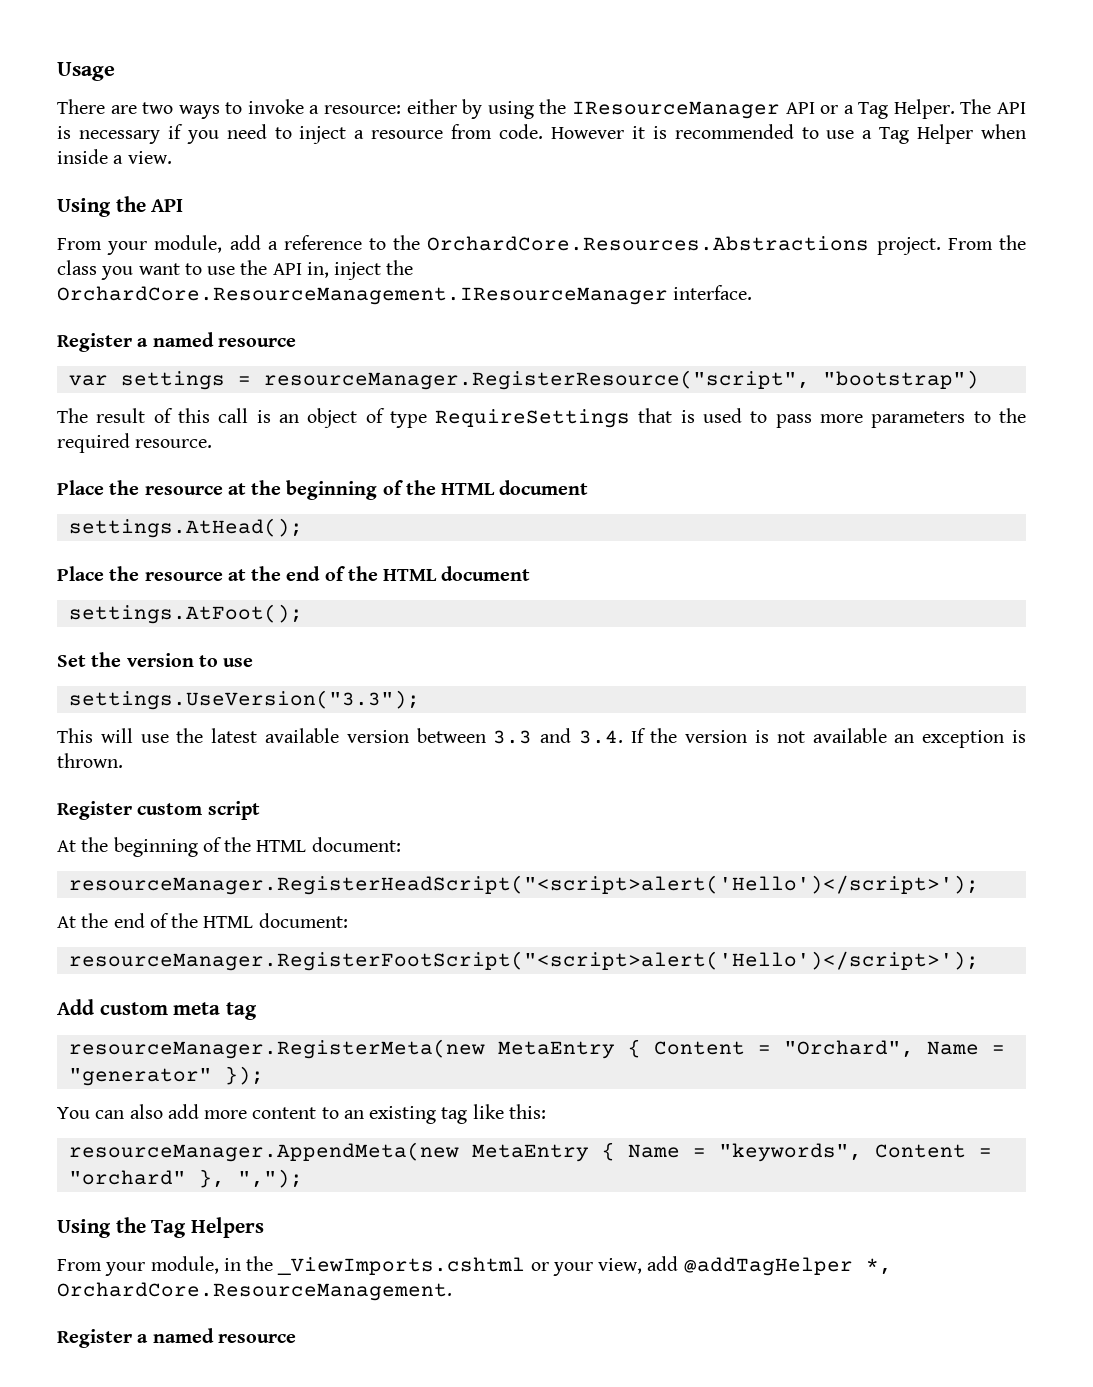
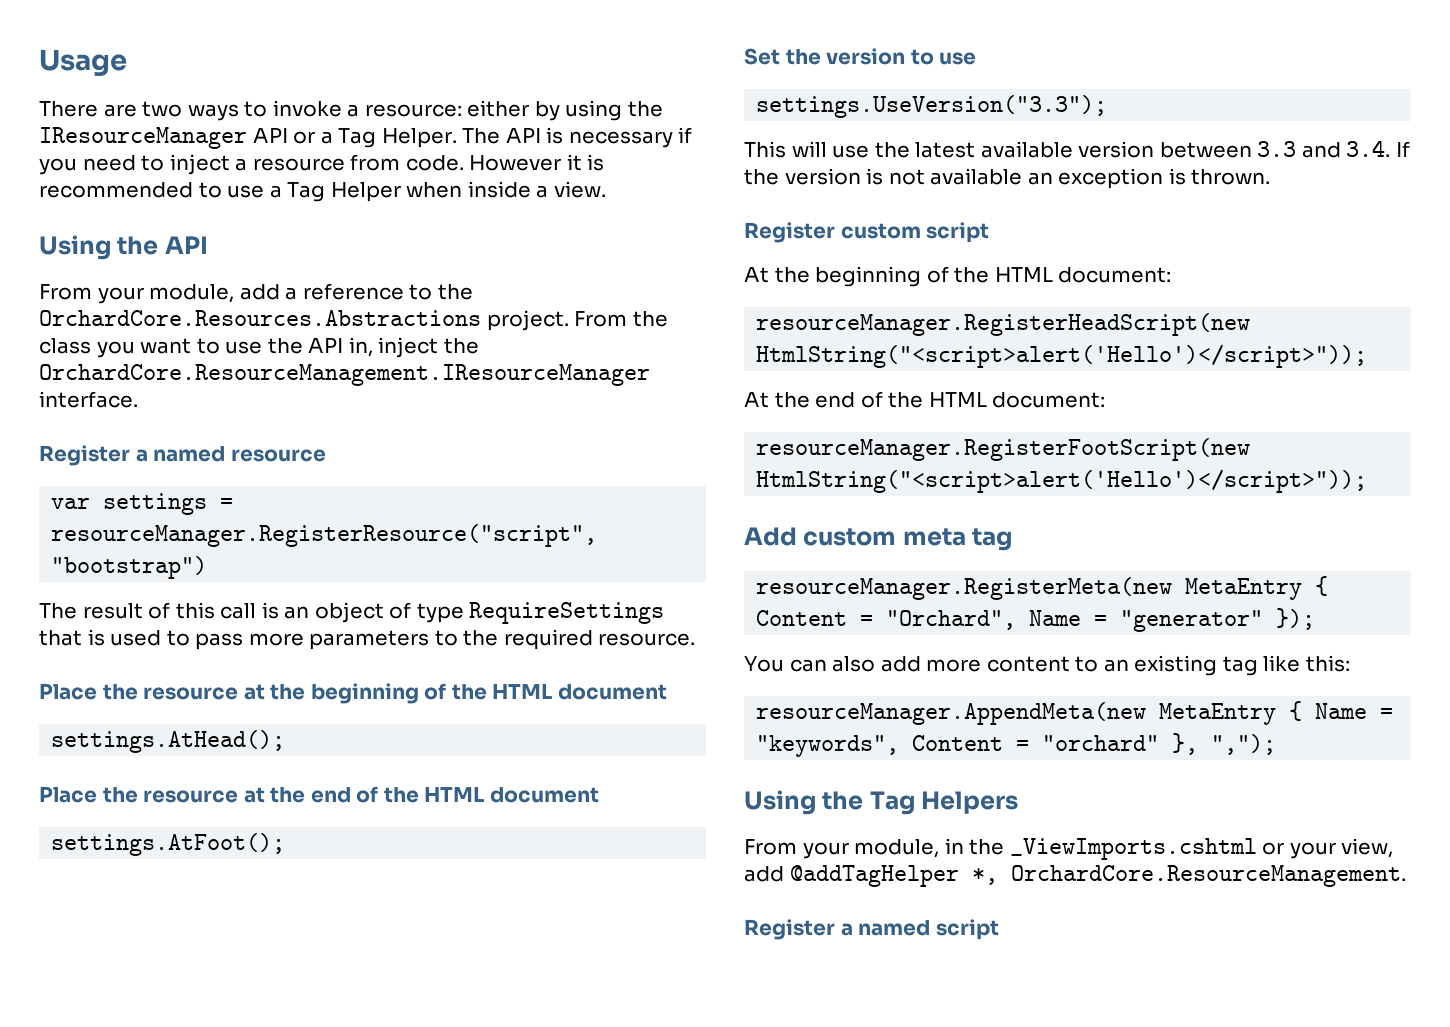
[68,875,979,895] resourceManager.RegisterHeadScript("<script>alert('Hello')</script>'); -> [756,313,1251,336] [756,344,1368,368] resourceManager.RegisterHeadScript(new HtmlString("<script>alert('Hello')</script>"));
[68,951,979,971] resourceManager.RegisterFootScript("<script>alert('Hello')</script>'); -> [756,438,1251,461] [756,469,1368,493] resourceManager.RegisterFootScript(new HtmlString("<script>alert('Hello')</script>"));
[217,1334,296,1343] resource -> [935,919,999,940] script

